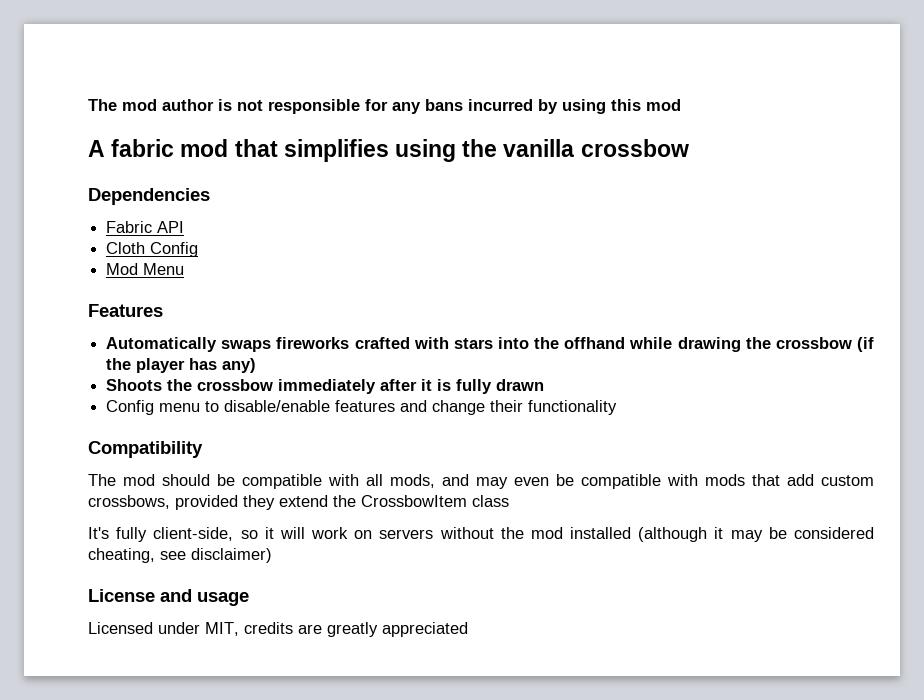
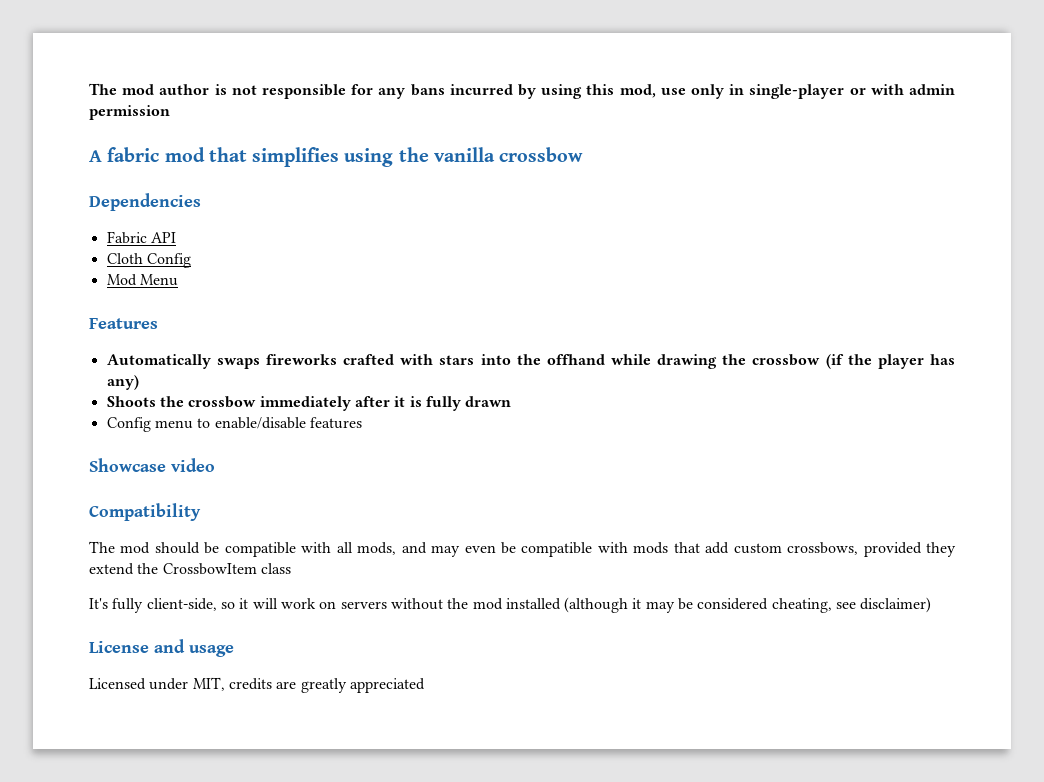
[646,99,681,111] mod -> [619,84,956,99] [89,105,170,120] mod, use only in single-player or with admin permission
[224,400,331,412] disable/enable -> [214,417,306,429] enable/disable
[400,400,618,415] and change their functionality -> [89,458,215,472] // Showcase video

